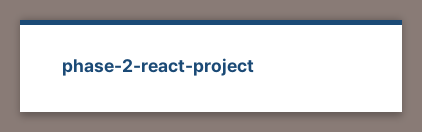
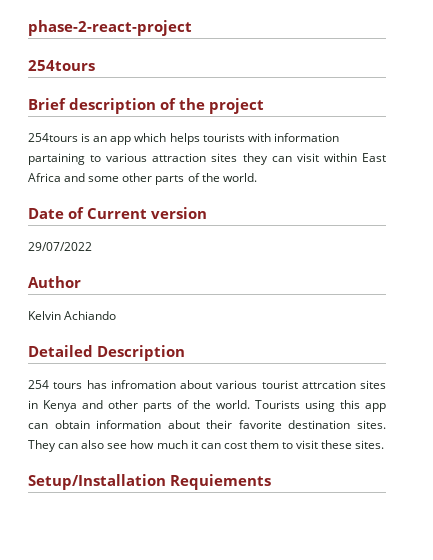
(254, 67) none -> [28,60,95,71] [28,98,264,114] [28,133,339,145] [28,153,386,165] [28,173,257,185] [28,207,207,219] [28,242,92,251] [28,276,81,288] [28,311,117,320] [28,345,185,361] [28,380,386,389] [28,400,386,412] [28,420,386,429] [28,440,385,452] [28,474,271,490] // 254tours // Brief description of the project // 254tours is an app which helps tourists with information partaining to various attraction sites they can visit within East Africa and some other parts of the world. // Date of Current version // 29/07/2022 // Author // Kelvin Achiando // Detailed Description // 254 tours has infromation about various tourist attrcation sites in Kenya and other parts of the world. Tourists using this app can obtain information about their favorite destination sites. They can also see how much it can cost them to visit these sites. // Setup/Installation Requiements

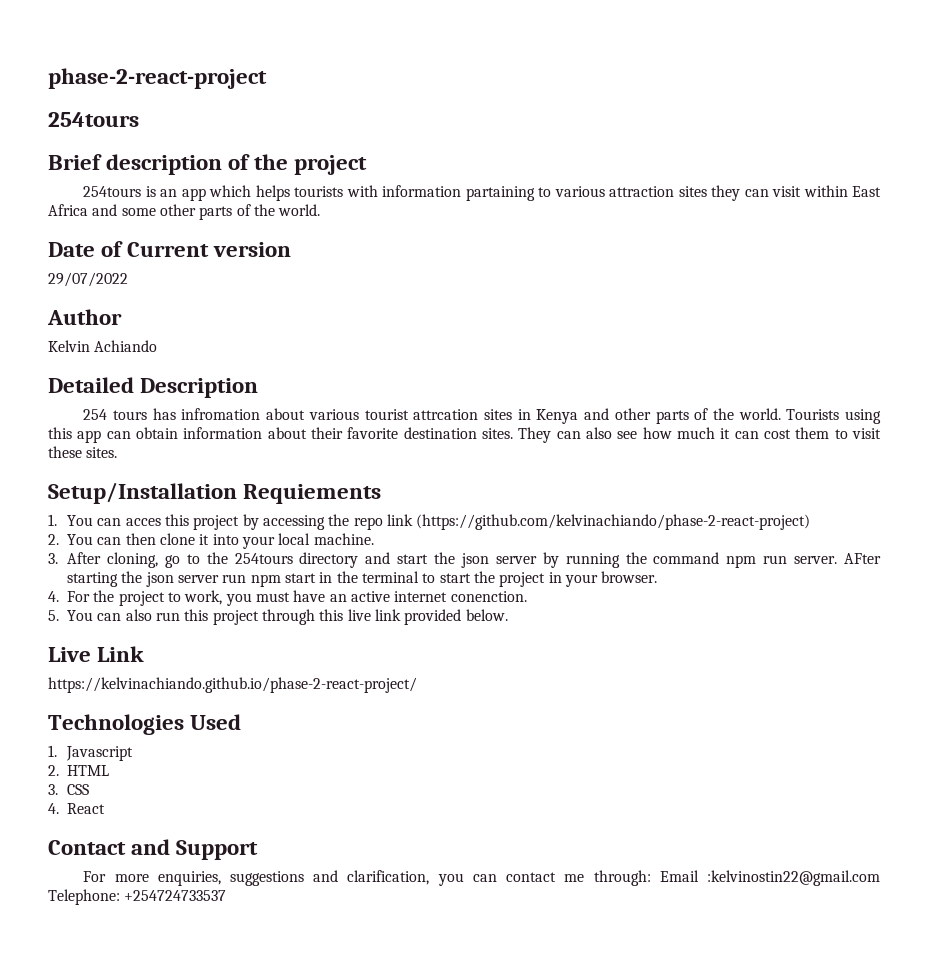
(271, 482) none -> [48,514,811,530] [48,533,374,549] [48,552,881,568] [67,571,658,587] [48,590,527,606] [48,609,508,625] [48,646,145,662] [48,677,417,693] [48,714,242,735] [48,745,134,761] [48,765,110,776] [48,784,90,795] [48,803,106,814] [48,839,259,860] [83,870,881,886] [48,889,227,905] // 1. You can acces this project by accessing the repo link (https://github.com/kelvinachiando/phase-2-react-project) // 2. You can then clone it into your local machine. // 3. After cloning, go to the 254tours directory and start the json server by running the command npm run server. AFter starting the json server run npm start in the terminal to start the project in your browser. // 4. For the project to work, you must have an active internet conenction. // 5. You can also run this project through this live link provided below. // Live Link // https://kelvinachiando.github.io/phase-2-react-project/ // Technologies Used // 1. Javascript // 2. HTML // 3. CSS // 4. React // Contact and Support // For more enquiries, suggestions and clarification, you can contact me through: Email :kelvinostin22@gmail.com Telephone: +254724733537

